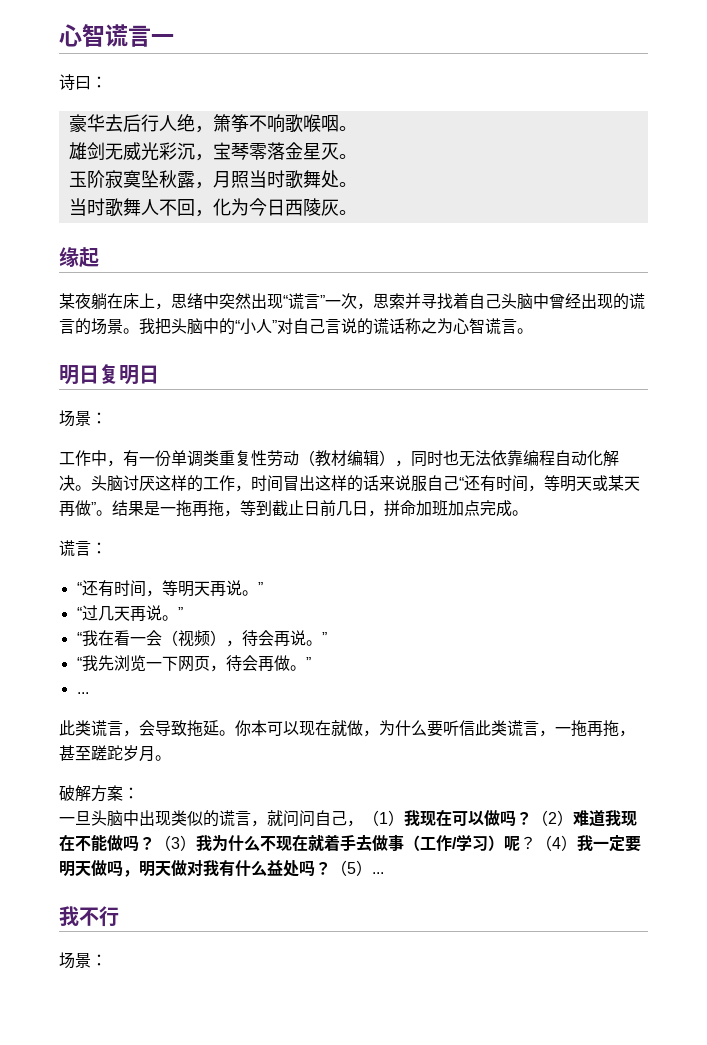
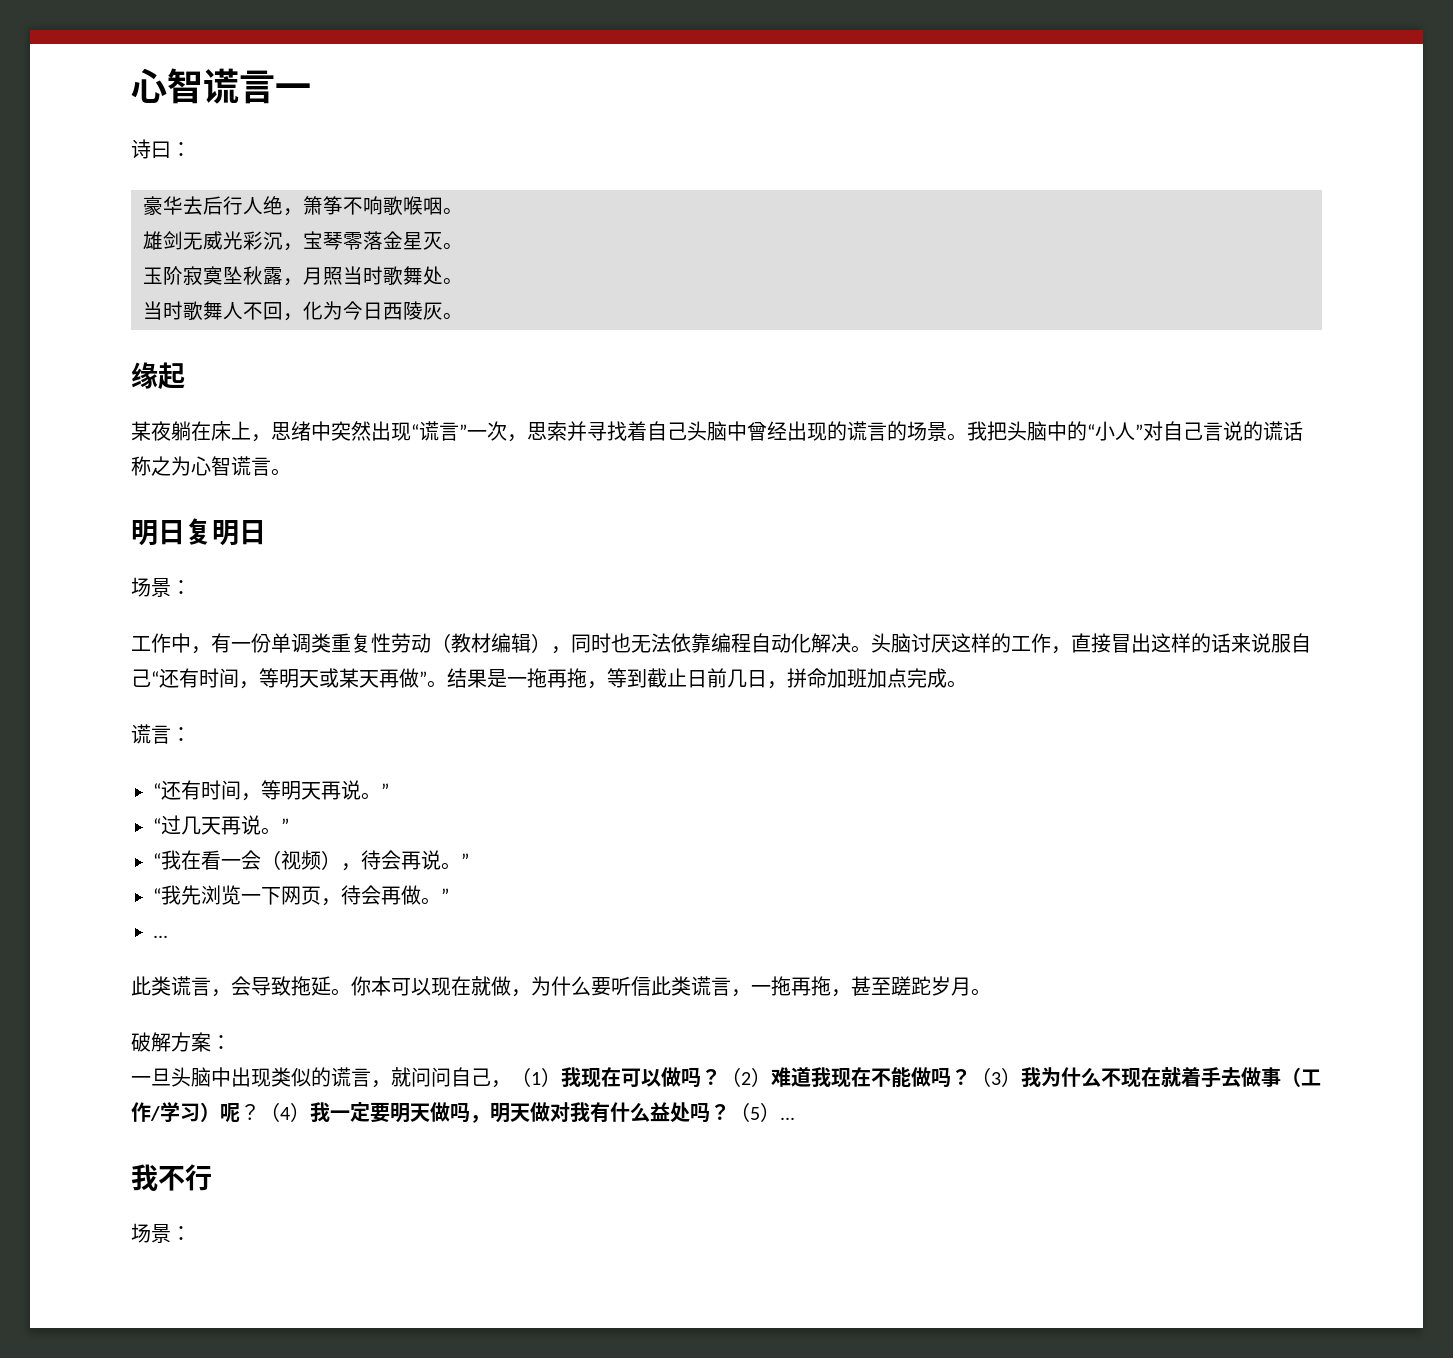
[251,475,283,492] 时间 -> [1071,633,1111,653] 直接

